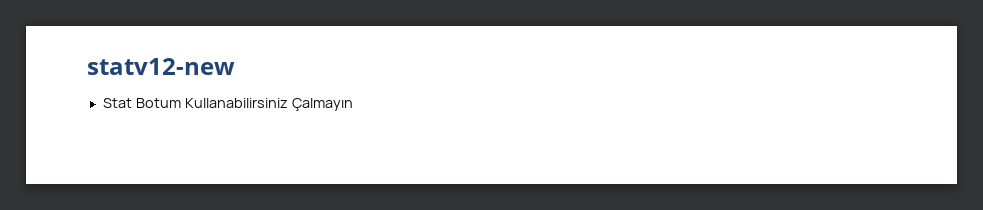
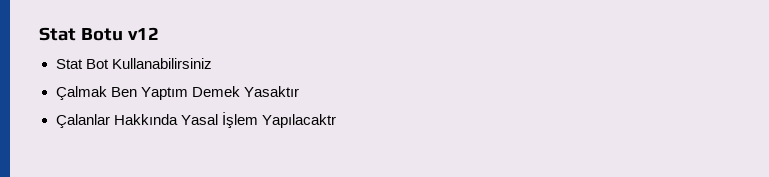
[87,58,235,75] [102,98,181,108] statv12-new // Stat Botum -> [39,27,159,41] [55,59,109,69] Stat Botu v12 // Stat Bot
[291,98,353,111] Çalmayın -> [55,86,299,100] [55,112,336,128] // Çalmak Ben Yaptım Demek Yasaktır // Çalanlar Hakkında Yasal İşlem Yapılacaktr

